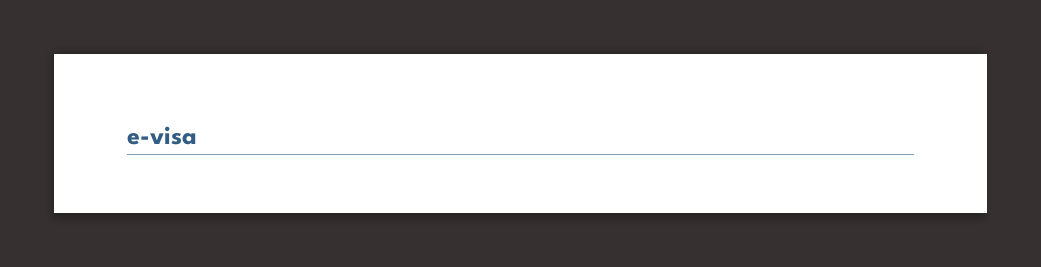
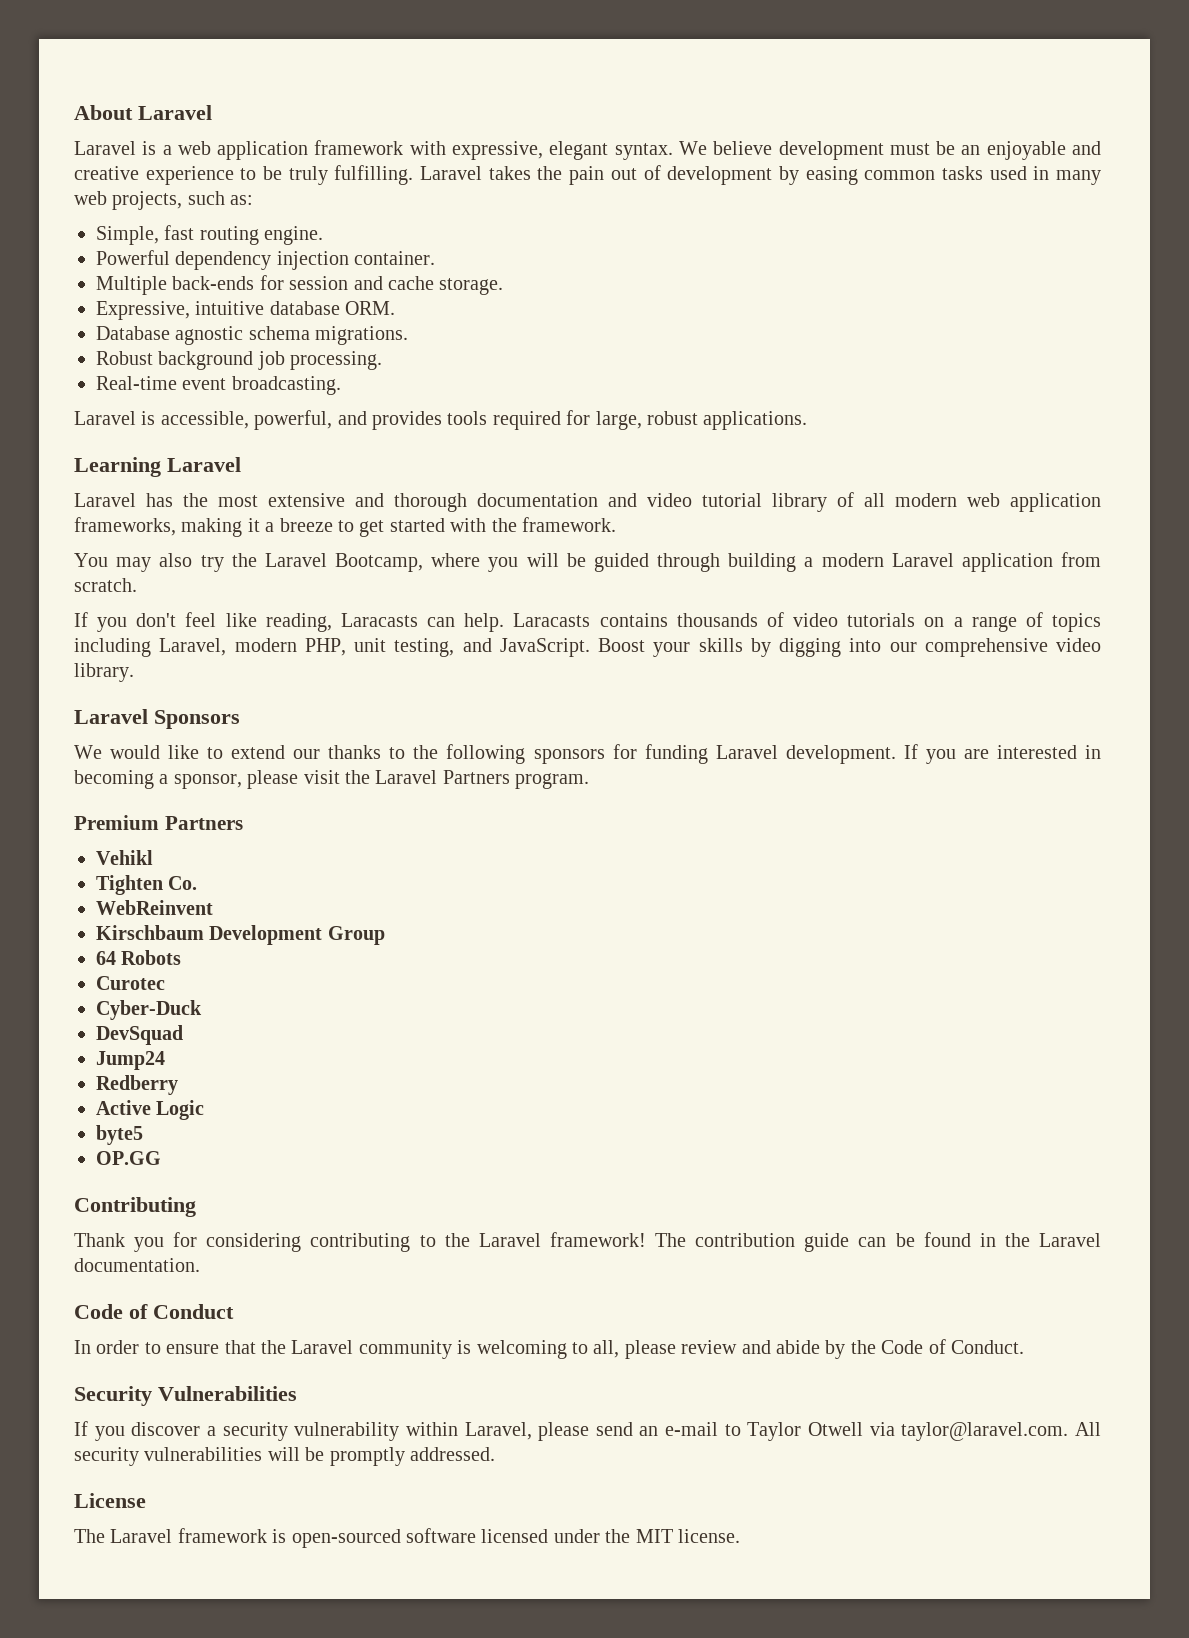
[127,126,197,145] e-visa -> [74,105,212,120] [74,140,1101,160] [74,165,1102,185] [74,191,254,210] [96,225,324,245] [96,250,436,270] [96,275,504,295] [96,301,396,320] [96,326,409,345] [96,351,383,370] [96,376,341,395] [74,410,808,430] [74,457,241,477] [74,492,1101,512] [74,517,616,537] [74,552,1101,572] [74,578,137,592] [74,612,1101,632] [74,638,1101,657] [74,663,134,682] [74,709,240,729] [74,744,1101,764] [74,770,590,789] [74,815,243,830] [96,850,153,865] [96,875,198,895] [96,900,213,915] [96,925,385,945] [96,950,182,965] [96,976,165,990] [96,1000,202,1020] [96,1025,183,1045] [96,1051,165,1070] [96,1075,178,1095] [96,1100,205,1120] [96,1125,143,1145] [96,1151,161,1165] [74,1197,196,1217] [74,1232,1101,1252] [74,1258,200,1272] [74,1304,234,1319] [74,1339,1024,1359] [74,1386,297,1406] [74,1421,1101,1441] [74,1447,495,1466] [74,1493,146,1508] [74,1528,740,1548] About Laravel // Laravel is a web application framework with expressive, elegant syntax. We believe development must be an enjoyable and creative experience to be truly fulfilling. Laravel takes the pain out of development by easing common tasks used in many web projects, such as: // Simple, fast routing engine. // Powerful dependency injection container. // Multiple back-ends for session and cache storage. // Expressive, intuitive database ORM. // Database agnostic schema migrations. // Robust background job processing. // Real-time event broadcasting. // Laravel is accessible, powerful, and provides tools required for large, robust applications. // Learning Laravel // Laravel has the most extensive and thorough documentation and video tutorial library of all modern web application frameworks, making it a breeze to get started with the framework. // You may also try the Laravel Bootcamp, where you will be guided through building a modern Laravel application from scratch. // If you don't feel like reading, Laracasts can help. Laracasts contains thousands of video tutorials on a range of topics including Laravel, modern PHP, unit testing, and JavaScript. Boost your skills by digging into our comprehensive video library. // Laravel Sponsors // We would like to extend our thanks to the following sponsors for funding Laravel development. If you are interested in becoming a sponsor, please visit the Laravel Partners program. // Premium Partners // Vehikl // Tighten Co. // WebReinvent // Kirschbaum Development Group // 64 Robots // Curotec // Cyber-Duck // DevSquad // Jump24 // Redberry // Active Logic // byte5 // OP.GG // Contributing // Thank you for considering contributing to the Laravel framework! The contribution guide can be found in the Laravel documentation. // Code of Conduct // In order to ensure that the Laravel community is welcoming to all, please review and abide by the Code of Conduct. // Security Vulnerabilities // If you discover a security vulnerability within Laravel, please send an e-mail to Taylor Otwell via taylor@laravel.com. All security vulnerabilities will be promptly addressed. // License // The Laravel framework is open-sourced software licensed under the MIT license.

